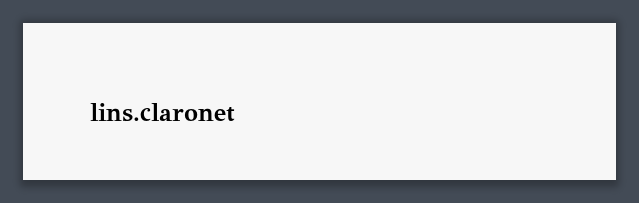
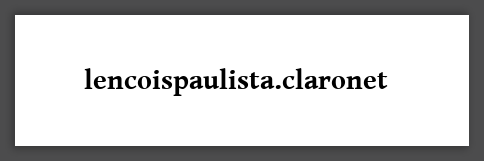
[90,103,235,122] lins.claronet -> [84,68,388,96] lencoispaulista.claronet

